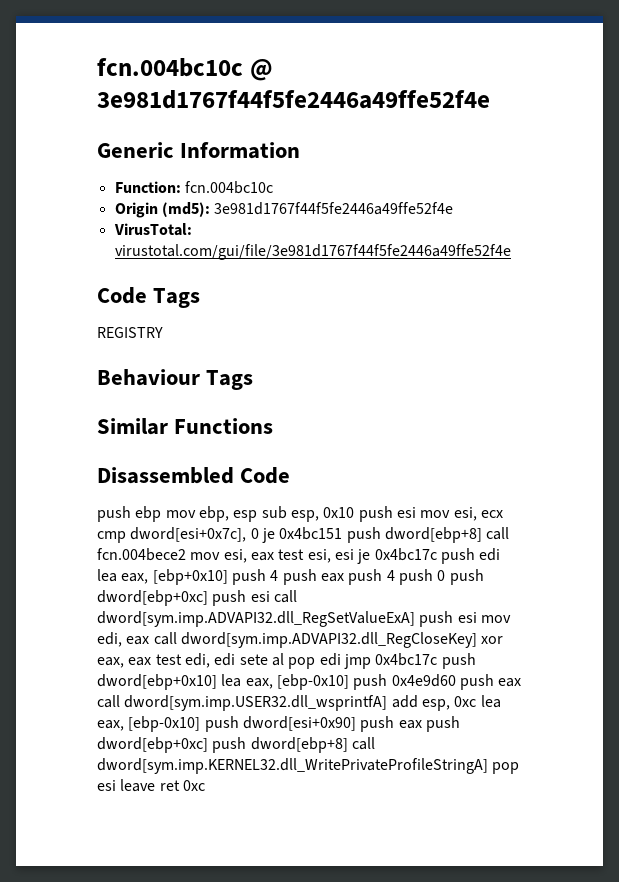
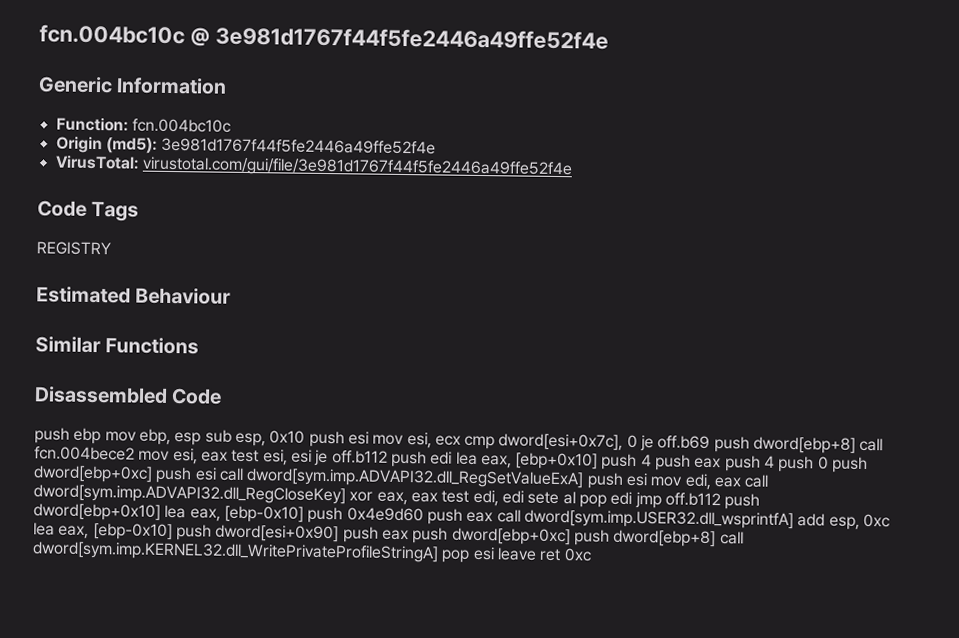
(163, 332) none -> [36,286,131,304] Estimated
[206,370,254,390] Tags -> (232, 296) none
[279,527,343,540] 0x4bc151 -> [657,435,711,449] off.b69
[374,548,437,561] 0x4bc17c -> [331,450,388,464] off.b112
[375,653,438,666] 0x4bc17c -> [664,492,721,507] off.b112

